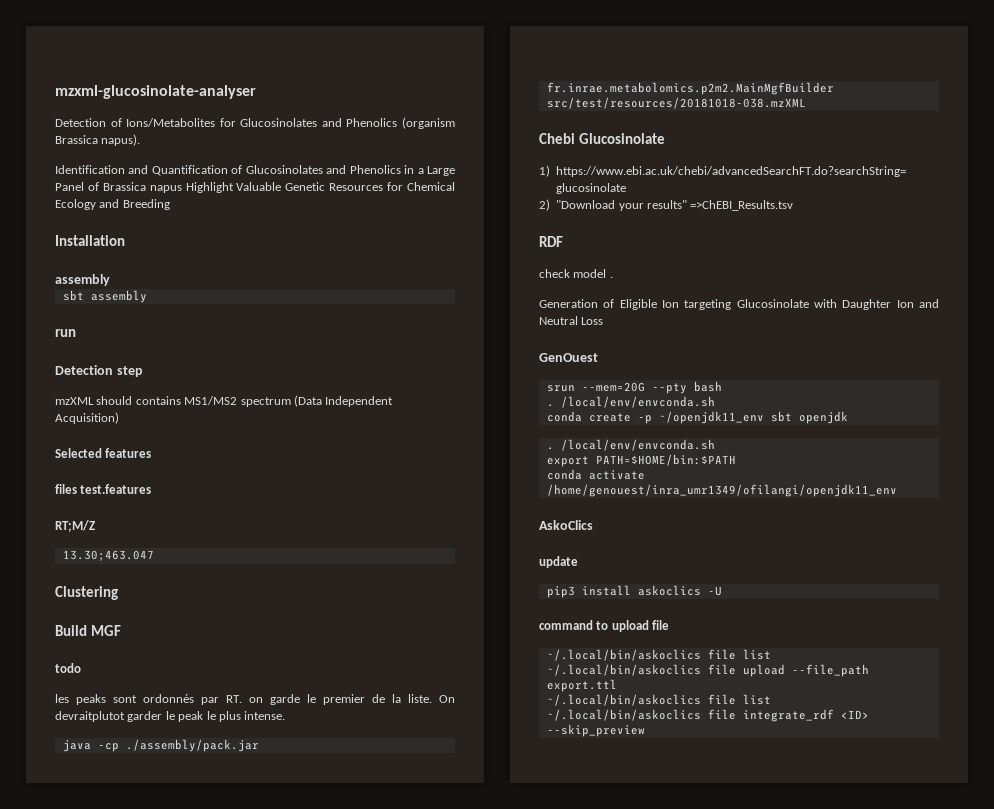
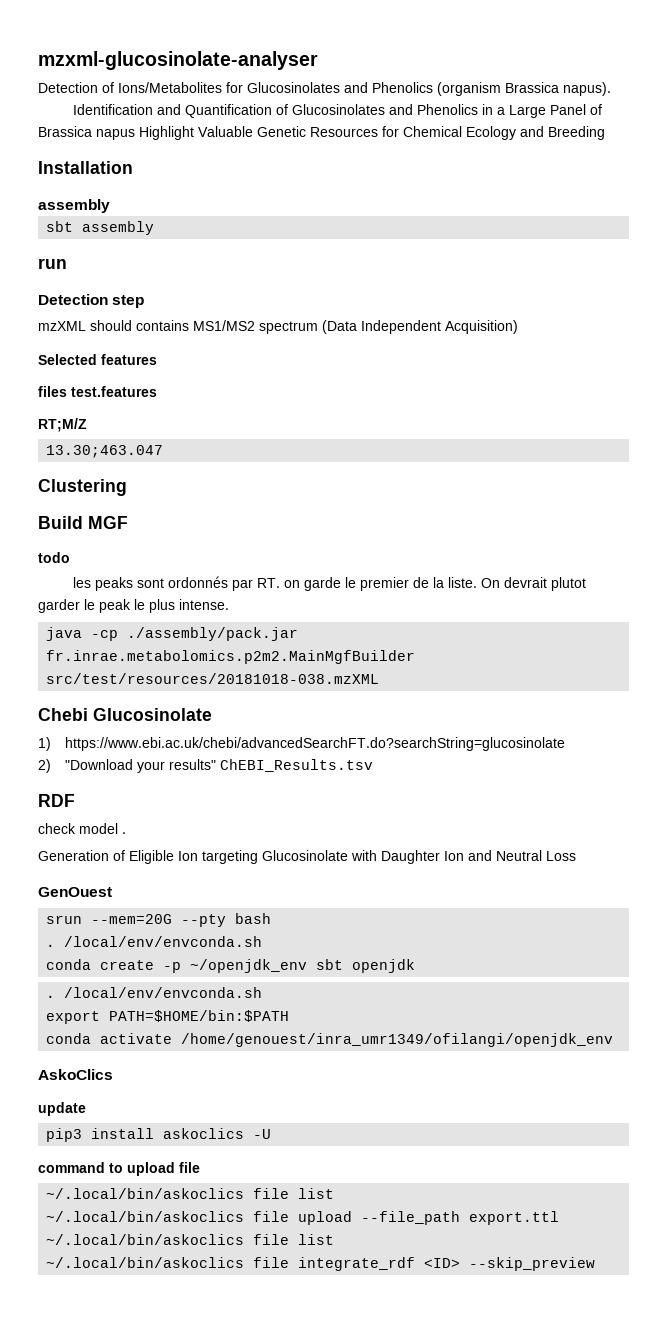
[55,711,125,722] devraitplutot -> [504,577,587,591] devrait plutot
[690,200,794,211] =>ChEBI_Results.tsv -> [220,759,374,772] ChEBI_Results.tsv
[658,411,764,424] ~/openjdk11_env -> [190,959,308,973] ~/openjdk_env
[546,484,897,497] /home/genouest/inra_umr1349/ofilangi/openjdk11_env -> [181,1033,614,1047] /home/genouest/inra_umr1349/ofilangi/openjdk_env

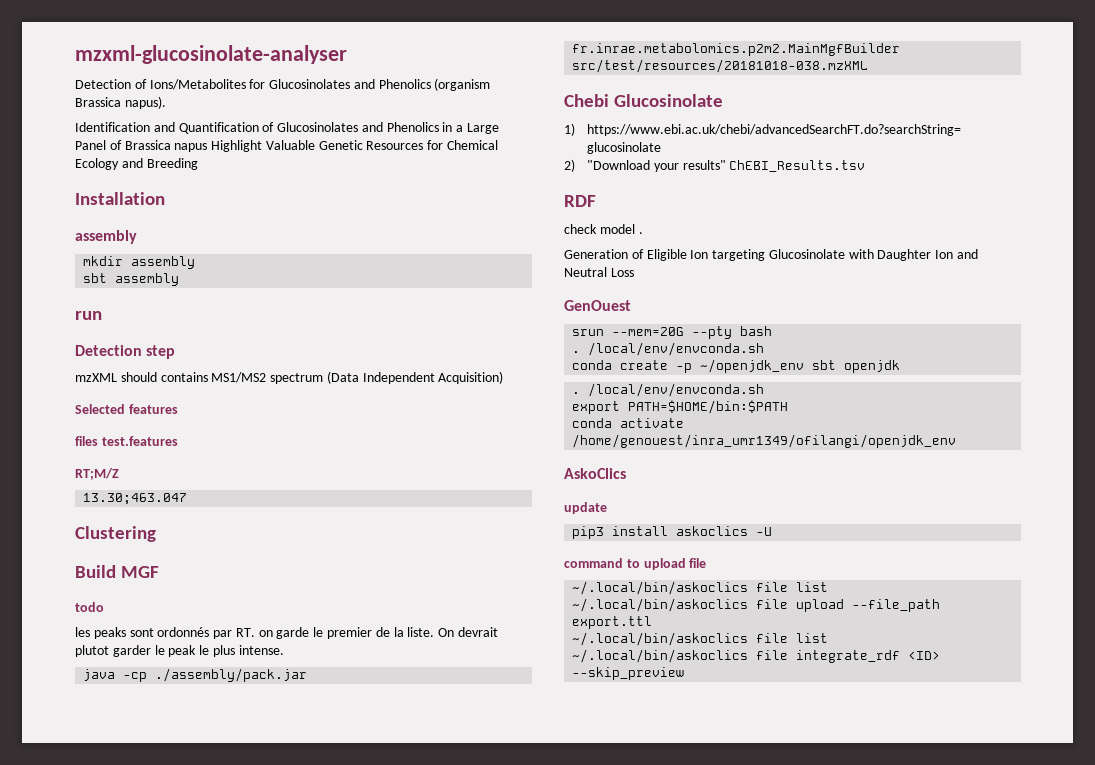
(110, 206) none -> [83,256,196,269] // mkdir assembly

